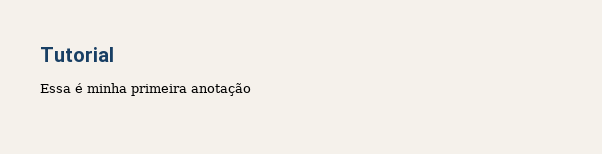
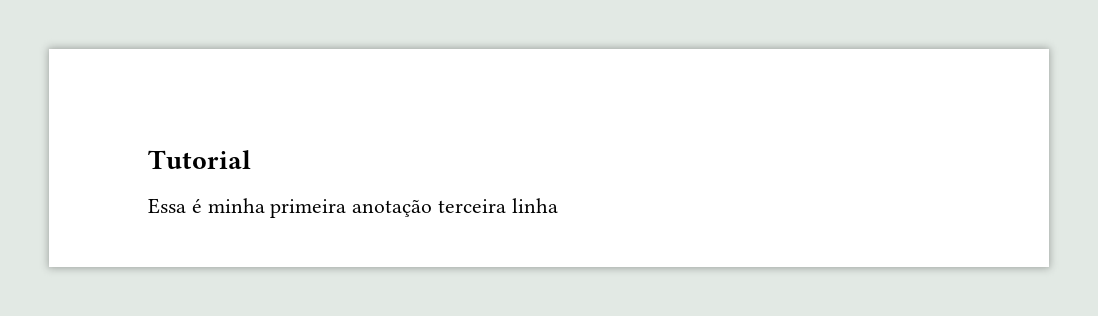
(251, 89) none -> [438,198,558,213] terceira linha

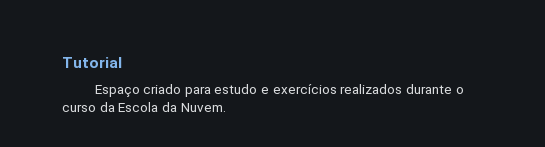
[148,198,558,218] Essa é minha primeira anotação terceira linha -> [94,84,464,97] [62,102,226,112] Espaço criado para estudo e exercícios realizados durante o curso da Escola da Nuvem.

